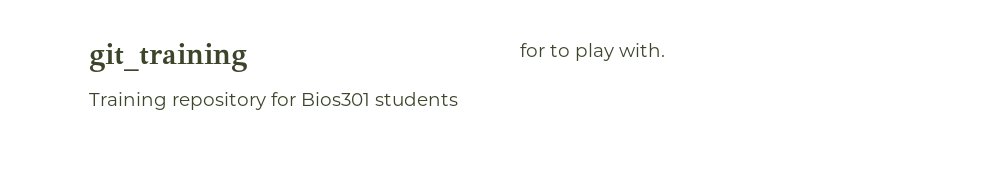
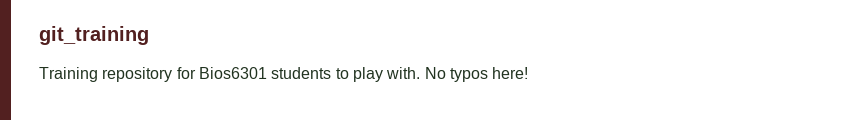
[301,92,458,106] [520,43,665,61] Bios301 students for to play with. -> [198,67,529,82] Bios6301 students to play with. No typos here!

